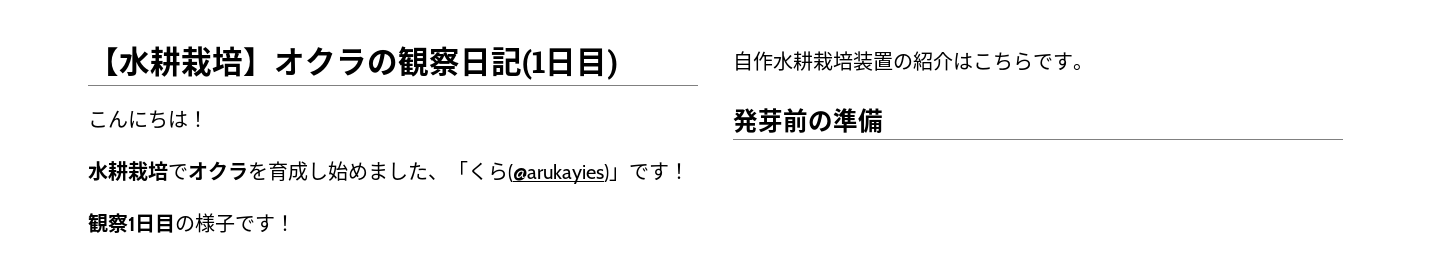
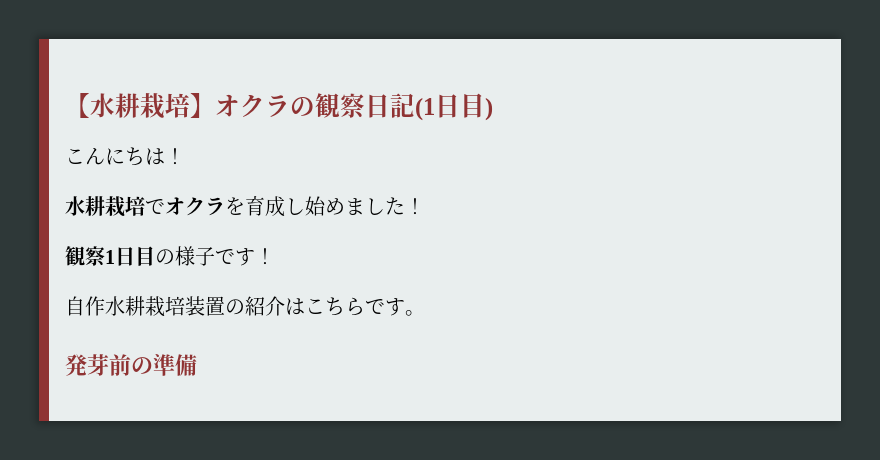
[428,161,669,184] 、「くら(@arukayies)」です -> (405, 206) none

